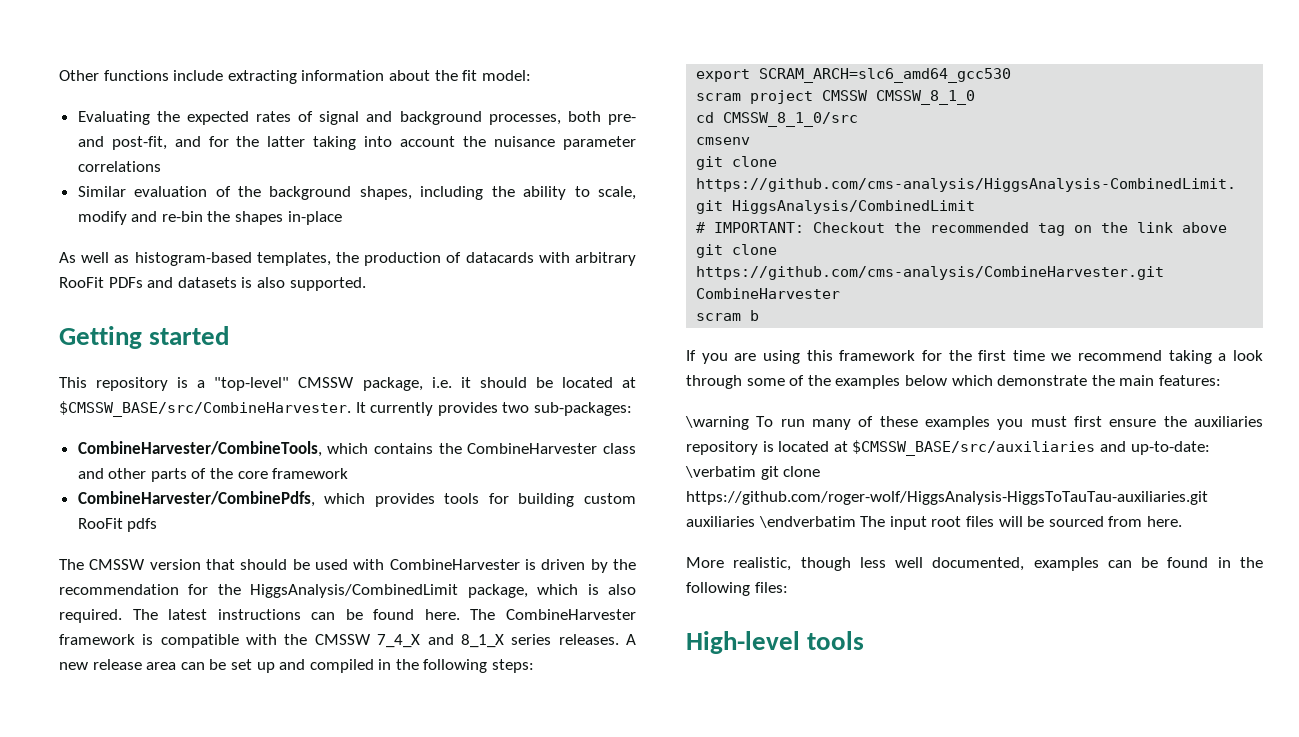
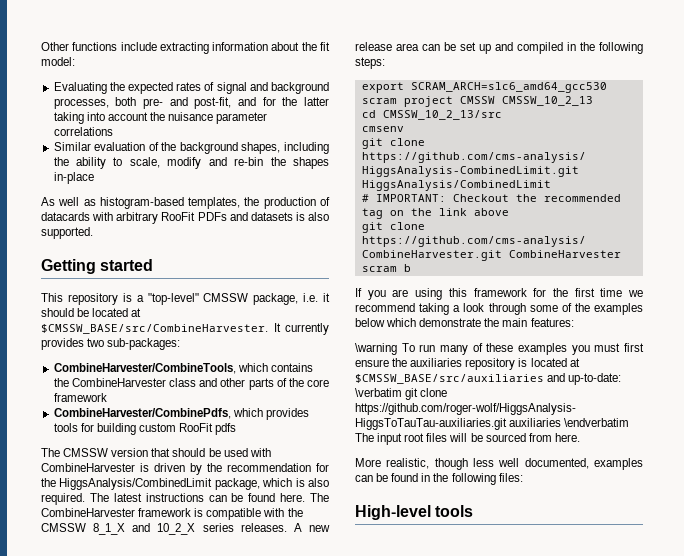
[377,634,504,648] 7_4_X and 8_1_X -> [93,523,196,535] 8_1_X and 10_2_X
[876,90,976,105] CMSSW_8_1_0 -> [501,96,593,106] CMSSW_10_2_13
[723,112,859,127] CMSSW_8_1_0/src -> [382,110,502,120] CMSSW_10_2_13/src

